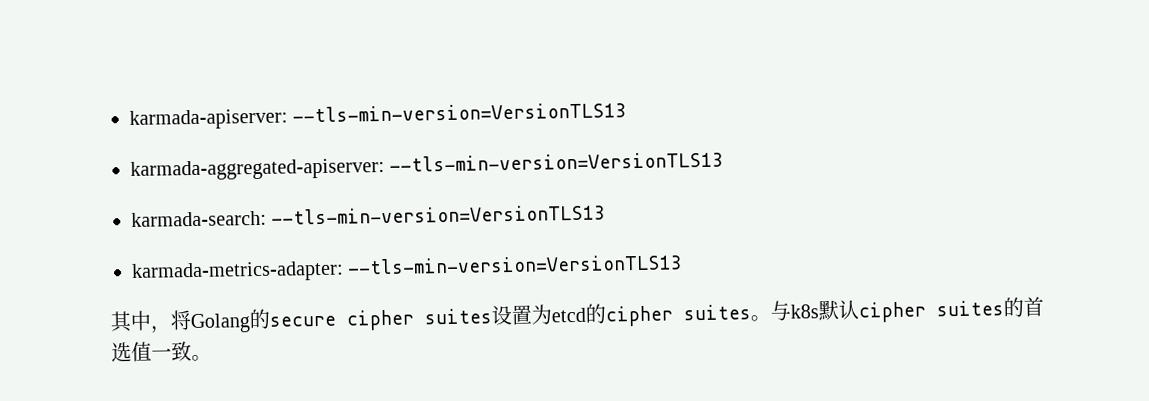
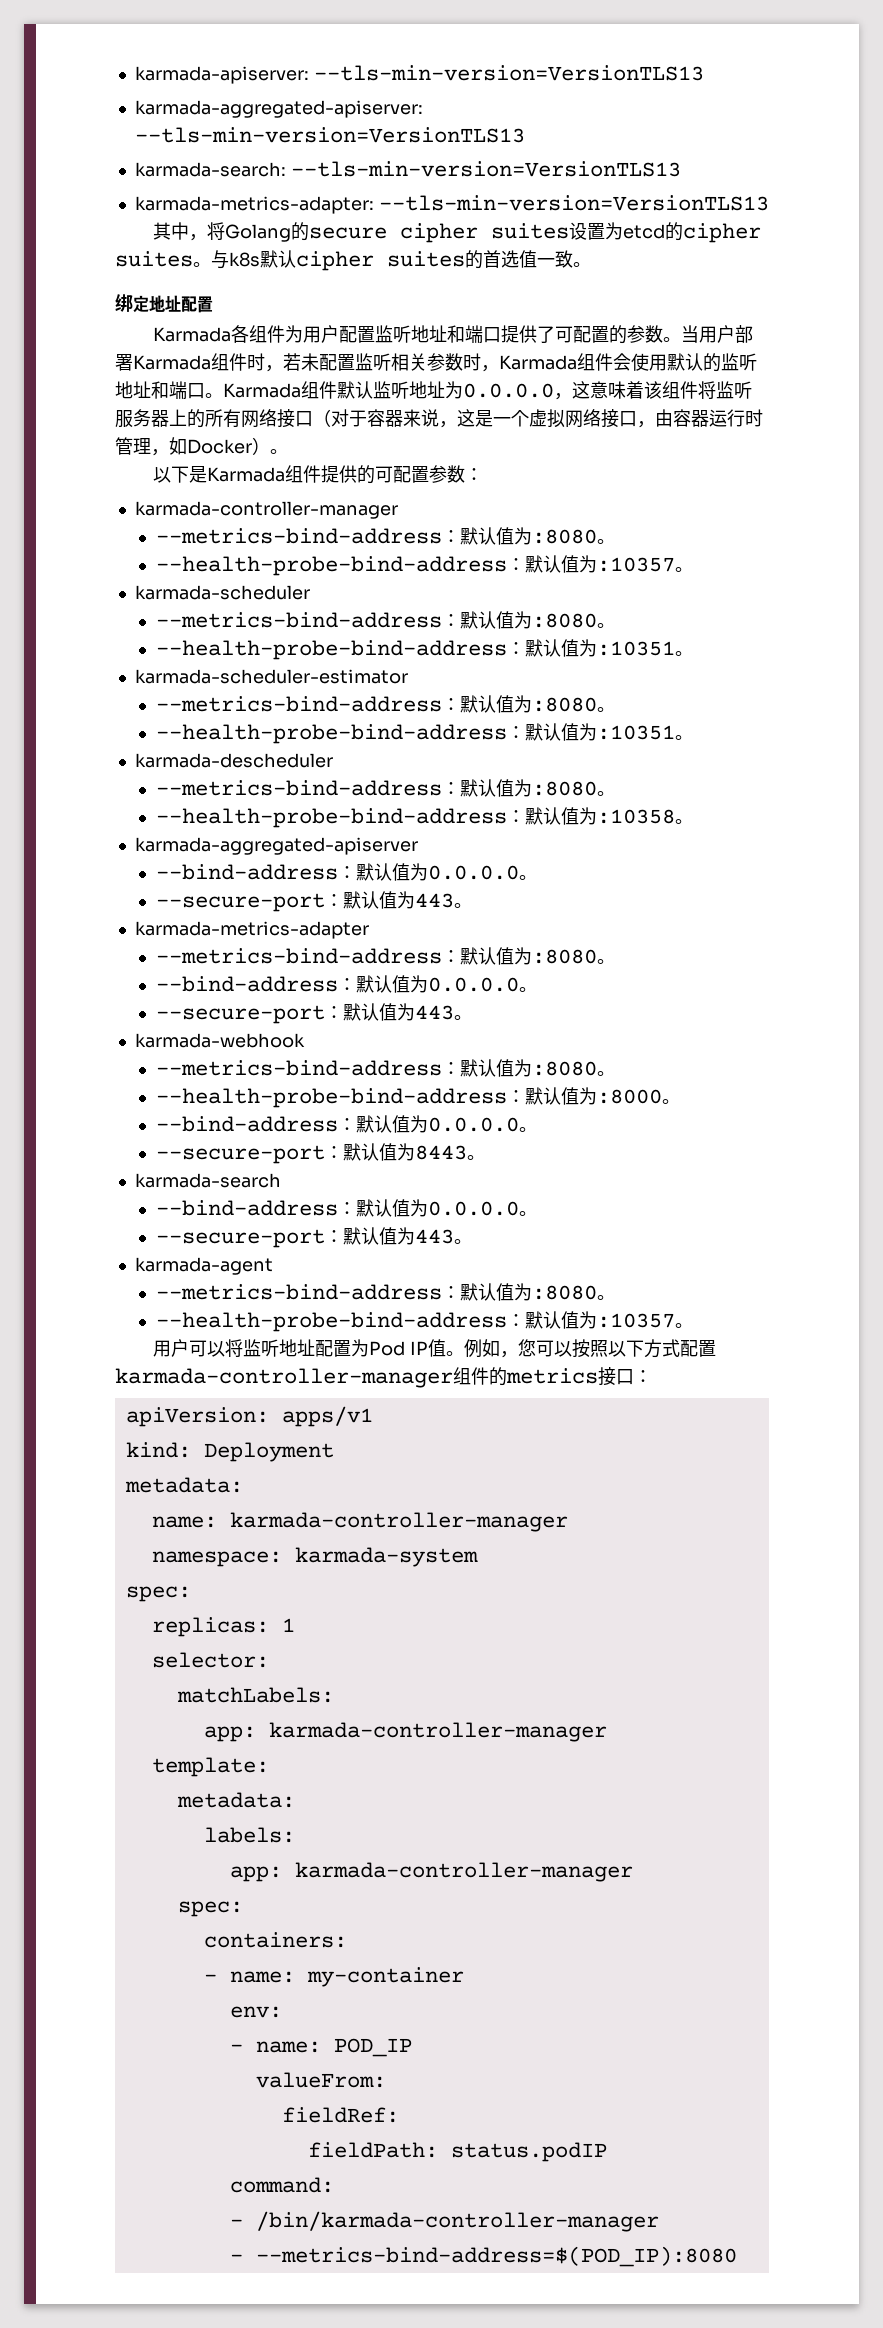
(212, 358) none -> [115,294,213,313] [153,325,754,344] [115,353,757,372] [115,381,752,400] [115,409,763,428] [115,437,288,456] [153,465,484,484] [134,501,398,519] [155,527,615,545] [155,555,693,576] [134,585,310,600] [155,611,615,629] [155,639,693,660] [134,669,408,684] [155,695,615,713] [155,723,693,744] [134,753,333,768] [155,779,615,797] [155,807,693,828] [134,837,418,855] [155,863,537,881] [155,891,472,912] [134,921,369,939] [155,947,615,965] [155,975,537,993] [155,1003,472,1024] [134,1033,305,1048] [155,1059,615,1077] [155,1087,680,1108] [155,1115,537,1133] [155,1143,485,1164] [134,1173,281,1188] [155,1199,537,1217] [155,1227,472,1248] [134,1257,273,1275] [155,1283,615,1301] [155,1311,693,1332] [153,1339,717,1358] [115,1367,652,1388] [125,1406,373,1427] [125,1442,334,1462] [124,1477,243,1493] [151,1512,568,1532] [151,1547,478,1567] [125,1586,191,1602] [151,1617,295,1637] [151,1652,269,1668] [176,1687,334,1703] [203,1722,607,1742] [151,1757,269,1777] [176,1792,295,1808] [203,1827,295,1843] [229,1862,633,1882] [177,1901,243,1917] [203,1932,347,1948] [203,1967,464,1987] [229,2006,282,2018] [229,2038,412,2057] [255,2072,386,2088] [281,2107,399,2123] [307,2142,607,2162] [229,2177,334,2193] [229,2211,659,2232] [229,2246,737,2267] // 绑定地址配置 // Karmada各组件为用户配置监听地址和端口提供了可配置的参数。当用户部署Karmada组件时，若未配置监听相关参数时，Karmada组件会使用默认的监听地址和端口。Karmada组件默认监听地址为0.0.0.0，这意味着该组件将监听服务器上的所有网络接口（对于容器来说，这是一个虚拟网络接口，由容器运行时管理，如Docker）。 // 以下是Karmada组件提供的可配置参数： // karmada-controller-manager // --metrics-bind-address：默认值为:8080。 // --health-probe-bind-address：默认值为:10357。 // karmada-scheduler // --metrics-bind-address：默认值为:8080。 // --health-probe-bind-address：默认值为:10351。 // karmada-scheduler-estimator // --metrics-bind-address：默认值为:8080。 // --health-probe-bind-address：默认值为:10351。 // karmada-descheduler // --metrics-bind-address：默认值为:8080。 // --health-probe-bind-address：默认值为:10358。 // karmada-aggregated-apiserver // --bind-address：默认值为0.0.0.0。 // --secure-port：默认值为443。 // karmada-metrics-adapter // --metrics-bind-address：默认值为:8080。 // --bind-address：默认值为0.0.0.0。 // --secure-port：默认值为443。 // karmada-webhook // --metrics-bind-address：默认值为:8080。 // --health-probe-bind-address：默认值为:8000。 // --bind-address：默认值为0.0.0.0。 // --secure-port：默认值为8443。 // karmada-search // --bind-address：默认值为0.0.0.0。 // --secure-port：默认值为443。 // karmada-agent // --metrics-bind-address：默认值为:8080。 // --health-probe-bind-address：默认值为:10357。 // 用户可以将监听地址配置为Pod IP值。例如，您可以按照以下方式配置karmada-controller-manager组件的metrics接口： // apiVersion: apps/v1 // kind: Deployment // metadata: // name: karmada-controller-manager // namespace: karmada-system // spec: // replicas: 1 // selector: // matchLabels: // app: karmada-controller-manager // template: // metadata: // labels: // app: karmada-controller-manager // spec: // containers: // - name: my-container // env: // - name: POD_IP // valueFrom: // fieldRef: // fieldPath: status.podIP // command: // - /bin/karmada-controller-manager // - --metrics-bind-address=$(POD_IP):8080

